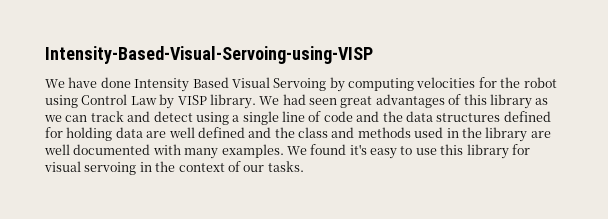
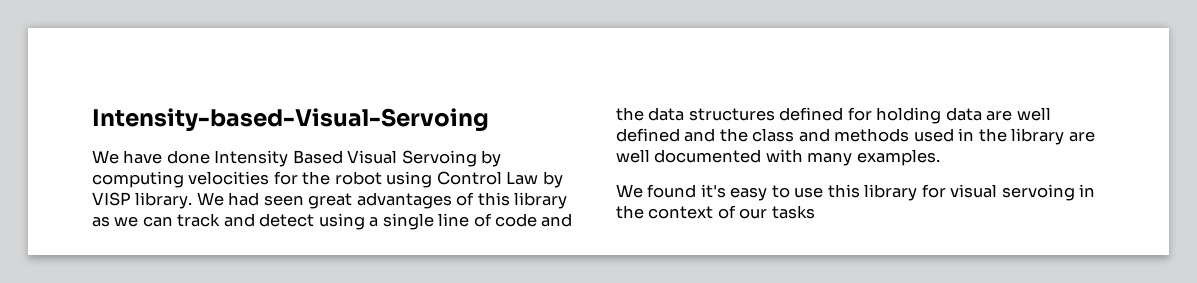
[45,46,373,64] Intensity-Based-Visual-Servoing-using-VISP -> [92,108,489,132] Intensity-based-Visual-Servoing
(284, 151) none -> (940, 157) //
[267,161,304,172] tasks. -> [771,205,815,219] tasks

